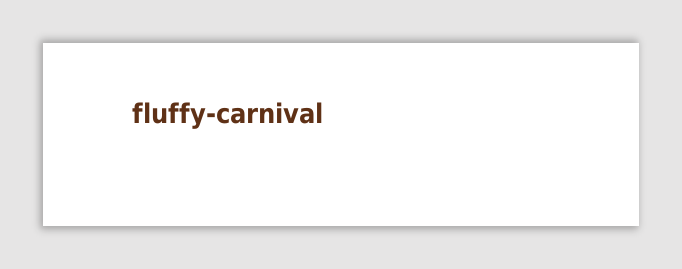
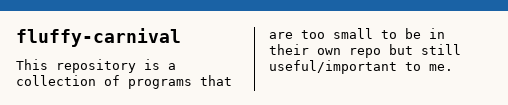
(323, 115) none -> [16,59,176,73] [16,75,232,89] [269,28,445,39] [269,44,461,58] [269,60,453,74] // This repository is a collection of programs that are too small to be in their own repo but still useful/important to me.

